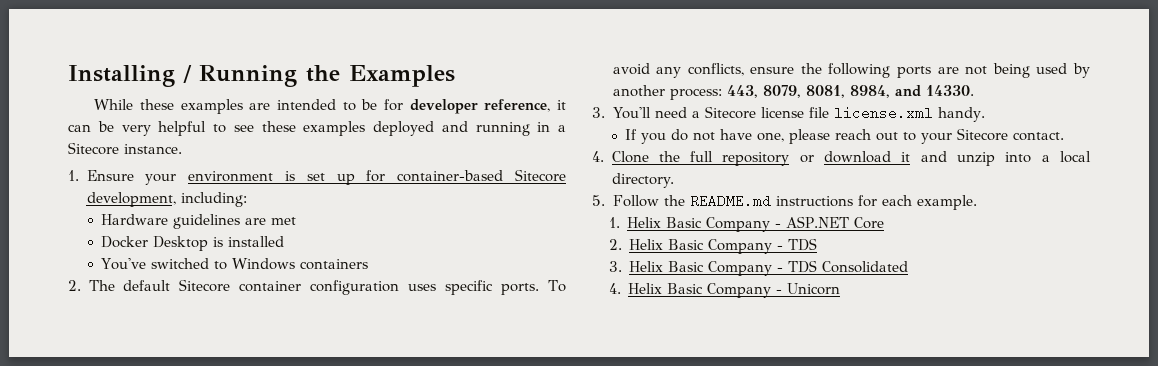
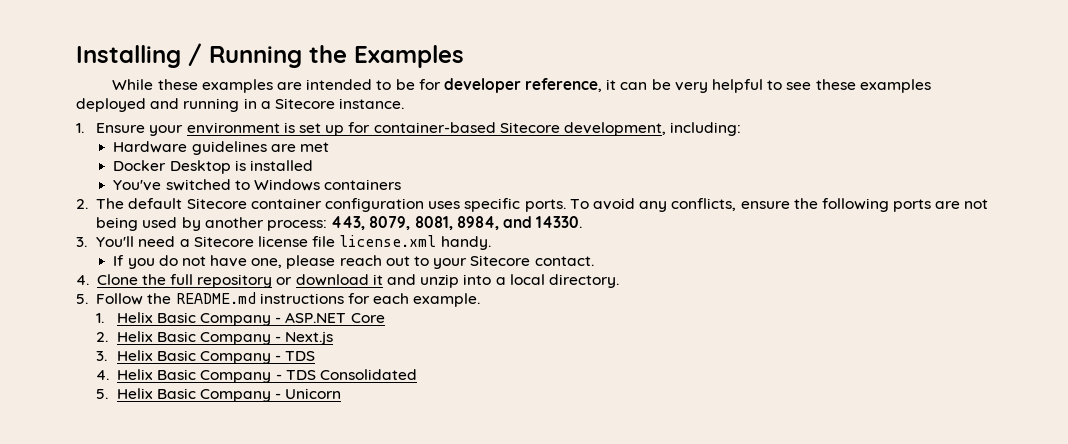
(784, 247) none -> [285,331,334,345] [96,350,282,364] Next.js // 3. Helix Basic Company -
[608,261,622,272] 3. -> [96,370,110,380] 4.
[608,283,621,294] 4. -> [96,389,109,399] 5.

